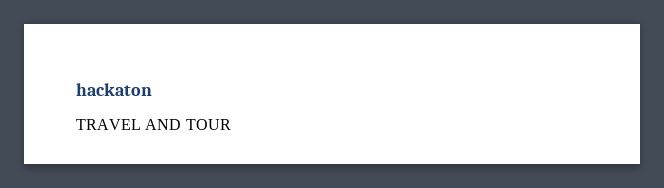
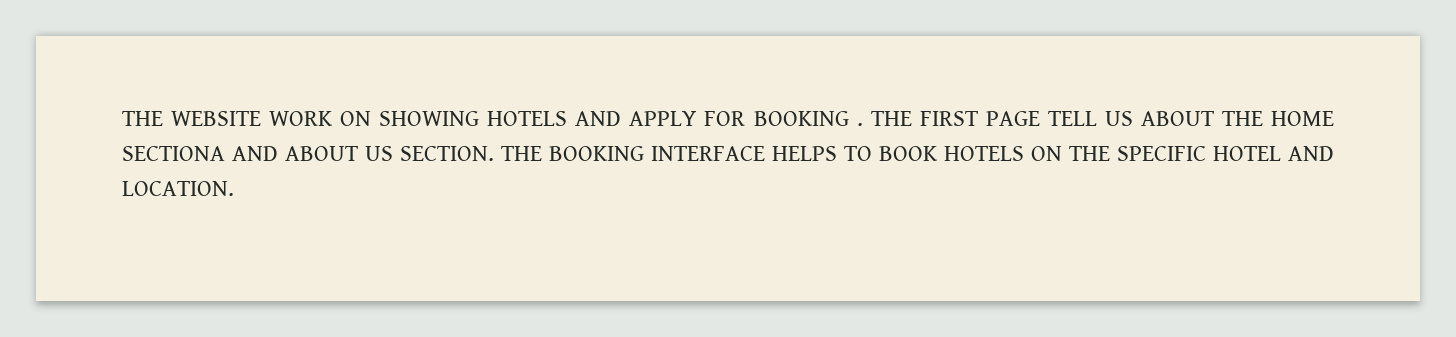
[76,83,152,96] [76,119,231,130] hackaton // TRAVEL AND TOUR -> [122,111,1334,126] [122,146,1334,161] [122,181,234,196] THE WEBSITE WORK ON SHOWING HOTELS AND APPLY FOR BOOKING . THE FIRST PAGE TELL US ABOUT THE HOME SECTIONA AND ABOUT US SECTION. THE BOOKING INTERFACE HELPS TO BOOK HOTELS ON THE SPECIFIC HOTEL AND LOCATION.

